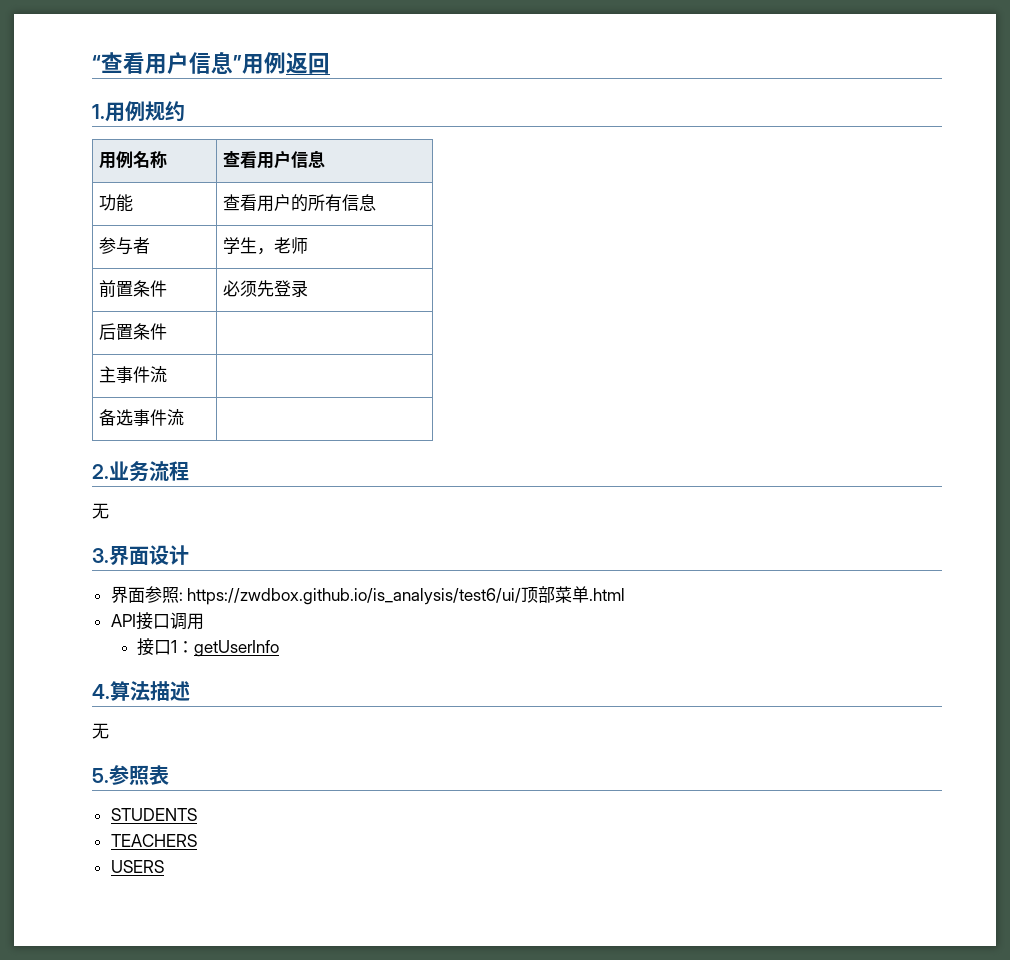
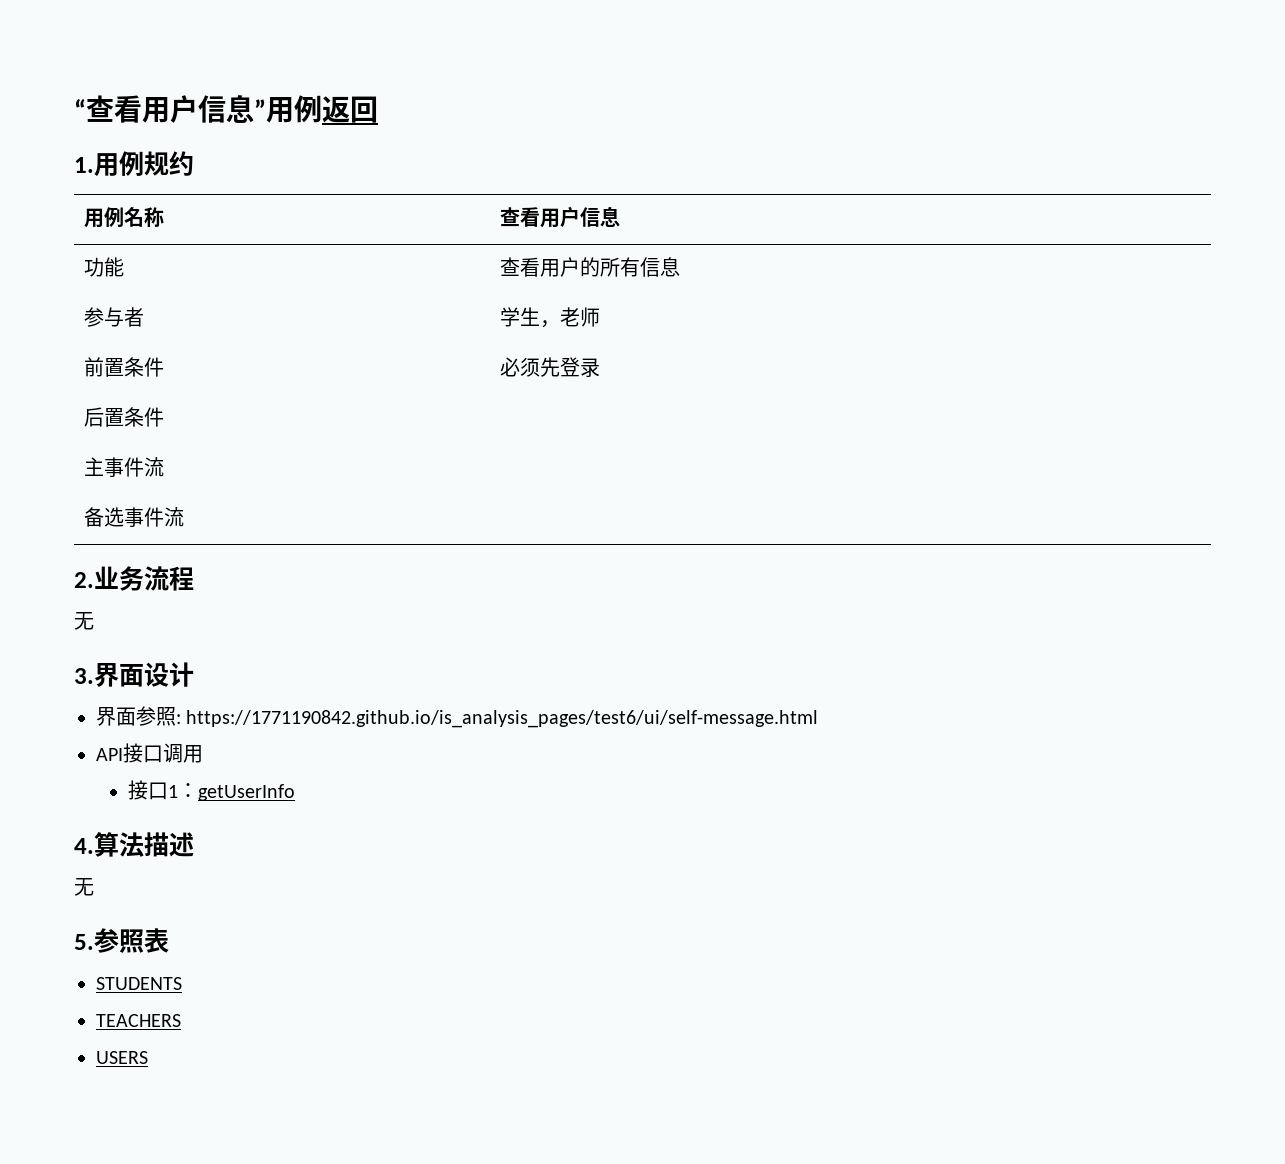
[187,586,626,605] https://zwdbox.github.io/is_analysis/test6/ui/顶部菜单.html -> [186,710,819,728] https://1771190842.github.io/is_analysis_pages/test6/ui/self-message.html

